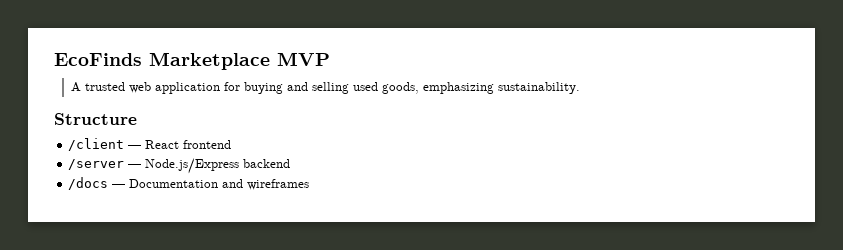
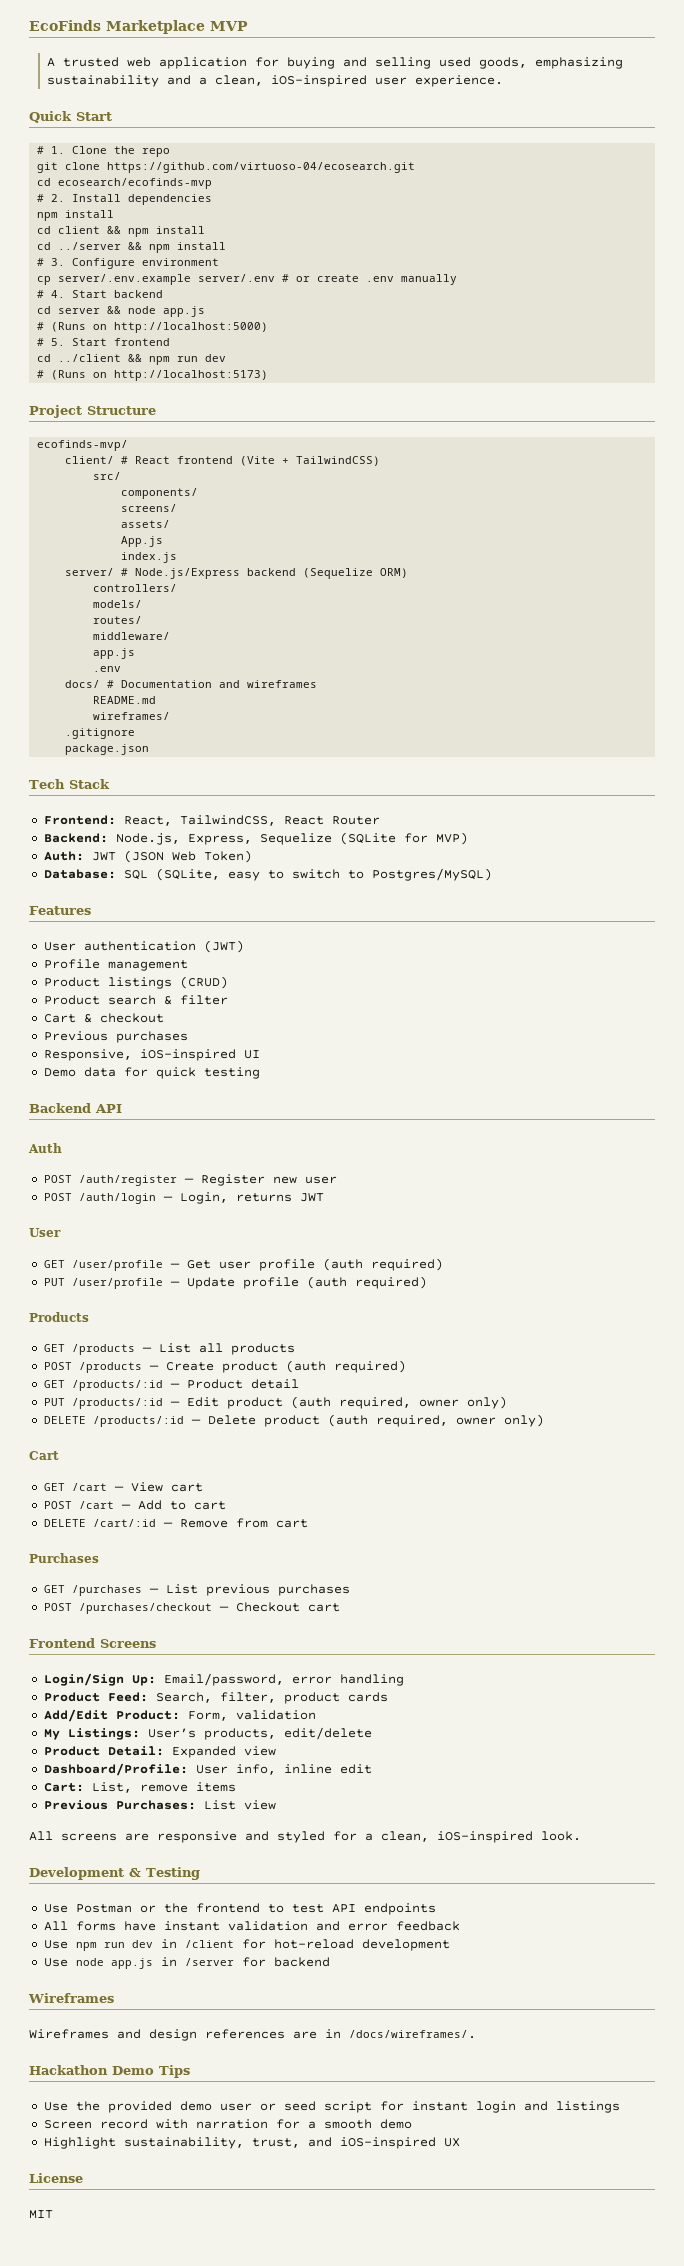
[498,82,581,94] [54,113,137,125] [68,138,232,151] [68,158,291,174] [68,177,310,190] sustainability. // Structure // /client — React frontend // /server — Node.js/Express backend // /docs — Documentation and wireframes -> [47,75,504,87] [29,111,112,123] [37,146,171,157] [37,162,416,173] [37,178,213,189] [37,194,213,205] [37,210,115,221] [37,226,206,237] [37,242,227,253] [37,258,220,269] [37,274,458,285] [37,290,164,298] [37,306,206,317] [37,322,269,333] [37,338,171,346] [37,354,227,365] [37,370,269,381] [29,405,156,418] [37,440,129,451] [65,456,381,466] [93,472,122,480] [121,488,199,499] [121,504,178,512] [121,520,171,528] [121,536,164,547] [121,552,178,563] [65,568,409,579] [93,584,178,592] [93,600,143,608] [93,616,143,624] [93,632,171,640] [93,648,136,659] [93,666,122,672] [65,680,318,688] [93,696,157,704] [93,712,171,720] [65,728,136,739] [65,744,150,755] [29,779,110,789] [43,815,380,826] [43,832,468,845] [43,850,252,863] [43,868,492,881] [29,906,91,915] [43,940,244,953] [43,959,188,971] [43,976,228,989] [43,995,228,1005] [43,1013,164,1023] [43,1031,188,1043] [43,1049,260,1061] [43,1067,260,1079] [29,1103,122,1113] [28,1143,62,1153] [43,1174,337,1186] [43,1192,324,1204] [29,1228,61,1237] [43,1258,443,1271] [43,1276,427,1289] [29,1312,89,1322] [43,1343,295,1355] [43,1360,406,1373] [43,1379,299,1391] [43,1396,507,1409] [43,1414,544,1427] [29,1451,59,1460] [43,1482,203,1492] [43,1500,226,1510] [43,1518,308,1528] [29,1553,99,1563] [43,1584,350,1596] [43,1602,340,1614] [29,1638,156,1648] [43,1673,404,1686] [43,1692,388,1704] [43,1709,316,1722] [43,1727,372,1740] [43,1746,276,1758] [43,1763,372,1776] [43,1782,236,1793] [43,1800,276,1810] [29,1831,581,1843] [29,1867,200,1880] [43,1903,436,1915] [43,1921,460,1931] [43,1939,450,1951] [43,1957,330,1969] [28,1993,114,2003] [29,2029,476,2041] [29,2065,190,2078] [43,2101,620,2113] [43,2119,412,2129] [43,2137,460,2149] [29,2173,83,2183] [29,2210,53,2219] sustainability and a clean, iOS-inspired user experience. // Quick Start // # 1. Clone the repo // git clone https://github.com/virtuoso-04/ecosearch.git // cd ecosearch/ecofinds-mvp // # 2. Install dependencies // npm install // cd client && npm install // cd ../server && npm install // # 3. Configure environment // cp server/.env.example server/.env # or create .env manually // # 4. Start backend // cd server && node app.js // # (Runs on http://localhost:5000) // # 5. Start frontend // cd ../client && npm run dev // # (Runs on http://localhost:5173) // Project Structure // ecofinds-mvp/ // client/ # React frontend (Vite + TailwindCSS) // src/ // components/ // screens/ // assets/ // App.js // index.js // server/ # Node.js/Express backend (Sequelize ORM) // controllers/ // models/ // routes/ // middleware/ // app.js // .env // docs/ # Documentation and wireframes // README.md // wireframes/ // .gitignore // package.json // Tech Stack // Frontend: React, TailwindCSS, React Router // Backend: Node.js, Express, Sequelize (SQLite for MVP) // Auth: JWT (JSON Web Token) // Database: SQL (SQLite, easy to switch to Postgres/MySQL) // Features // User authentication (JWT) // Profile management // Product listings (CRUD) // Product search & filter // Cart & checkout // Previous purchases // Responsive, iOS-inspired UI // Demo data for quick testing // Backend API // Auth // POST /auth/register — Register new user // POST /auth/login — Login, returns JWT // User // GET /user/profile — Get user profile (auth required) // PUT /user/profile — Update profile (auth required) // Products // GET /products — List all products // POST /products — Create product (auth required) // GET /products/:id — Product detail // PUT /products/:id — Edit product (auth required, owner only) // DELETE /products/:id — Delete product (auth required, owner only) // Cart // GET /cart — View cart // POST /cart — Add to cart // DELETE /cart/:id — Remove from cart // Purchases // GET /purchases — List previous purchases // POST /purchases/checkout — Checkout cart // Frontend Screens // Login/Sign Up: Email/password, error handling // Product Feed: Search, filter, product cards // Add/Edit Product: Form, validation // My Listings: User’s products, edit/delete // Product Detail: Expanded view // Dashboard/Profile: User info, inline edit // Cart: List, remove items // Previous Purchases: List view // All screens are responsive and styled for a clean, iOS-inspired look. // Development & Testing // Use Postman or the frontend to test API endpoints // All forms have instant validation and error feedback // Use npm run dev in /client for hot-reload development // Use node app.js in /server for backend // Wireframes // Wireframes and design references are in /docs/wireframes/. // Hackathon Demo Tips // Use the provided demo user or seed script for instant login and listings // Screen record with narration for a smooth demo // Highlight sustainability, trust, and iOS-inspired UX // License // MIT

